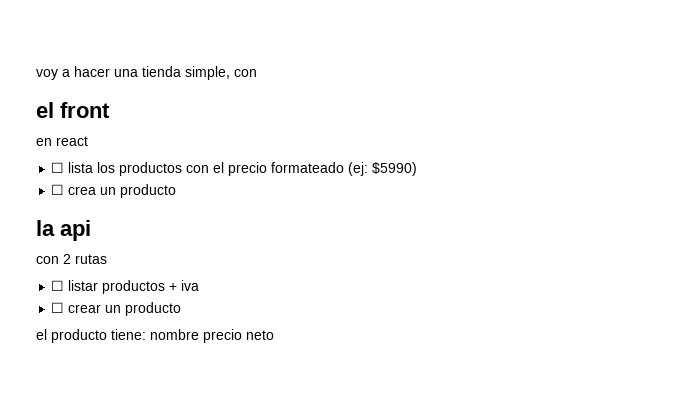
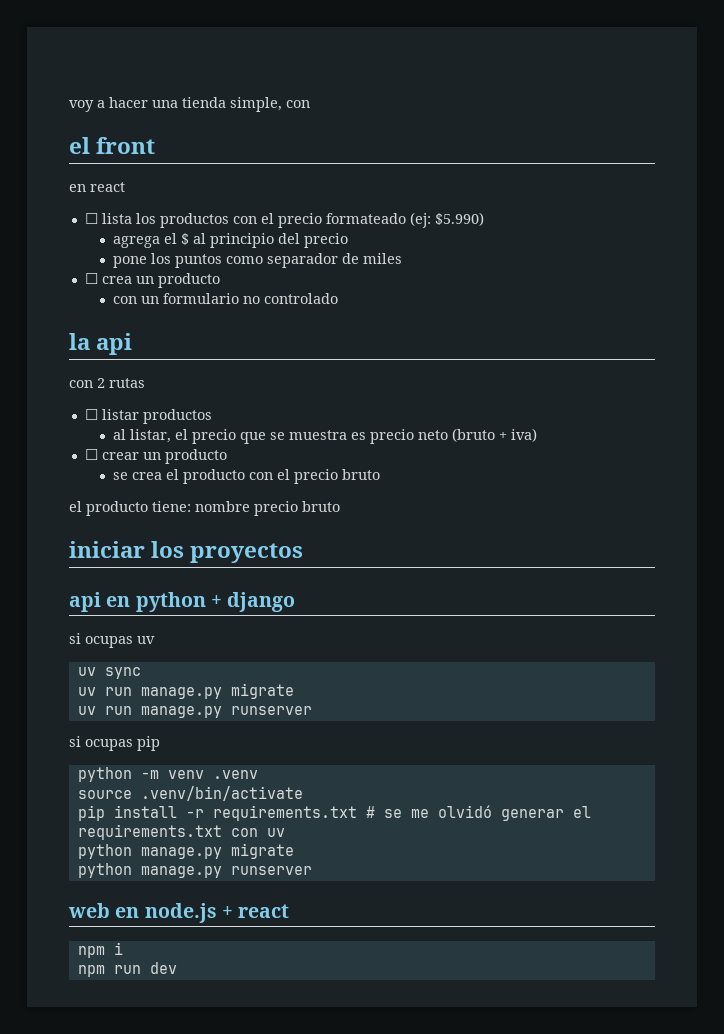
[372,162,418,176] $5990) -> [434,212,484,226] [112,233,348,248] [112,253,402,268] $5.990) // agrega el $ al principio del precio // pone los puntos como separador de miles
(177, 191) none -> [112,293,338,304] // con un formulario no controlado
[169,280,200,291] [51,302,182,316] + iva // ☐ crear un producto -> [112,428,537,444] [84,449,227,464] [112,469,380,484] // al listar, el precio que se muestra es precio neto (bruto + iva) // ☐ crear un producto // se crea el producto con el precio bruto
[246,330,274,340] neto -> [302,501,340,512] [69,541,304,563] [69,592,296,612] [69,633,155,648] [77,667,141,679] [77,683,294,699] [77,706,312,718] [69,736,160,751] [77,767,258,782] [77,786,303,801] [77,805,591,821] [77,824,285,840] [77,843,294,859] [77,863,312,878] [68,903,290,923] [77,942,123,958] [77,962,177,977] bruto // iniciar los proyectos // api en python + django // si ocupas uv // uv sync // uv run manage.py migrate // uv run manage.py runserver // si ocupas pip // python -m venv .venv // source .venv/bin/activate // pip install -r requirements.txt # se me olvidó generar el requirements.txt con uv // python manage.py migrate // python manage.py runserver // web en node.js + react // npm i // npm run dev

